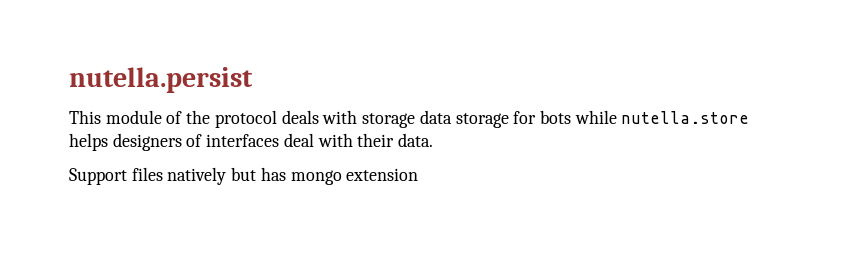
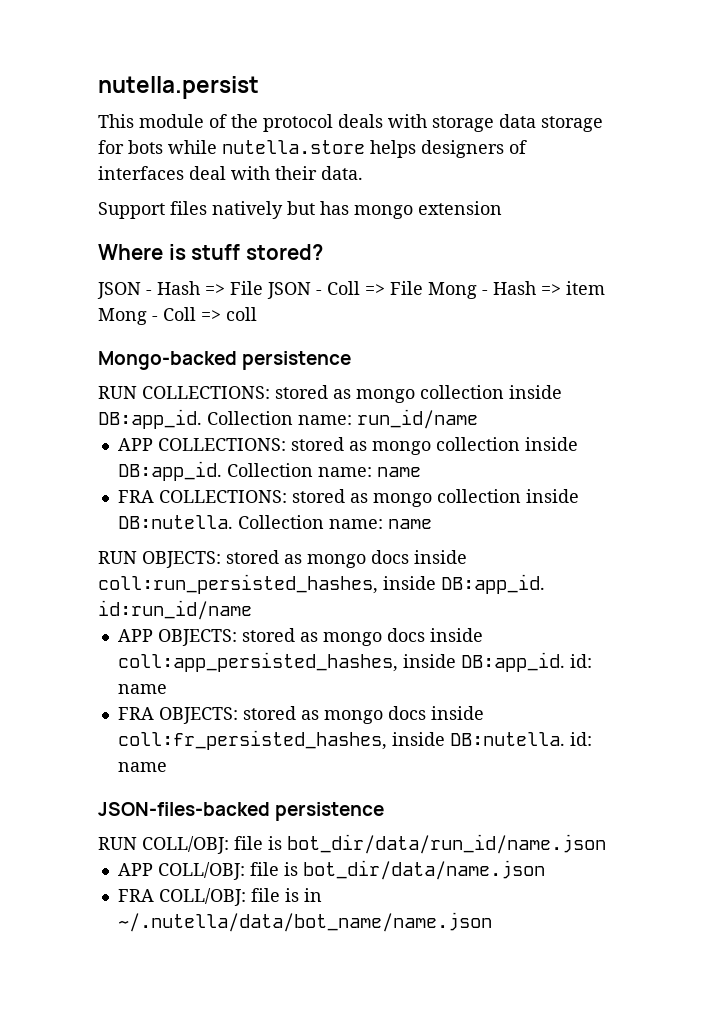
(419, 174) none -> [98,244,323,260] [97,281,605,299] [98,307,257,325] [98,351,352,370] [98,385,562,403] [98,409,478,429] [117,437,578,455] [117,461,421,481] [117,489,579,507] [117,515,432,529] [98,550,467,568] [98,574,545,594] [98,600,252,620] [117,628,483,646] [117,652,592,672] [117,684,167,694] [117,706,484,724] [117,730,592,750] [117,762,167,772] [98,802,385,821] [98,834,606,854] [117,860,545,880] [117,888,322,906] [117,912,492,932] // Where is stuff stored? // JSON - Hash => File JSON - Coll => File Mong - Hash => item Mong - Coll => coll // Mongo-backed persistence // RUN COLLECTIONS: stored as mongo collection inside DB:app_id. Collection name: run_id/name // APP COLLECTIONS: stored as mongo collection inside DB:app_id. Collection name: name // FRA COLLECTIONS: stored as mongo collection inside DB:nutella. Collection name: name // RUN OBJECTS: stored as mongo docs inside coll:run_persisted_hashes, inside DB:app_id. id:run_id/name // APP OBJECTS: stored as mongo docs inside coll:app_persisted_hashes, inside DB:app_id. id: name // FRA OBJECTS: stored as mongo docs inside coll:fr_persisted_hashes, inside DB:nutella. id: name // JSON-files-backed persistence // RUN COLL/OBJ: file is bot_dir/data/run_id/name.json // APP COLL/OBJ: file is bot_dir/data/name.json // FRA COLL/OBJ: file is in ~/.nutella/data/bot_name/name.json

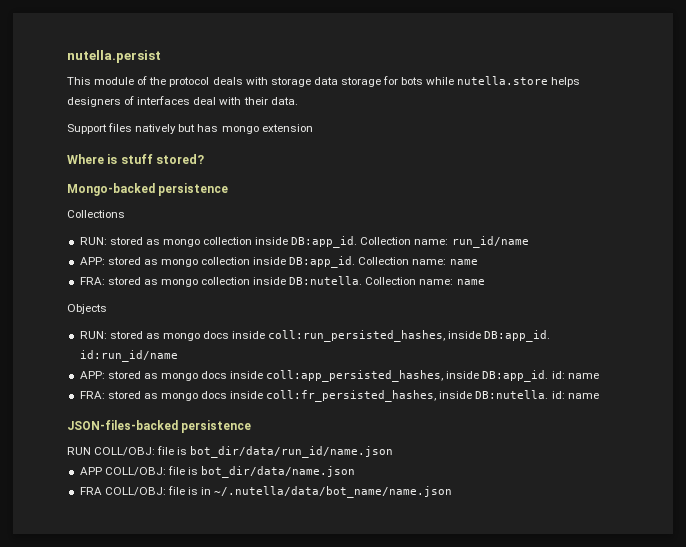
[97,281,605,299] [98,307,257,325] // JSON - Hash => File JSON - Coll => File Mong - Hash => item Mong - Coll => coll -> (205, 159) none
[98,386,270,399] RUN COLLECTIONS: -> [67,210,125,218] [79,237,107,245] Collections // RUN:
[117,438,286,451] APP COLLECTIONS: -> [79,257,105,265] APP:
[117,490,287,503] FRA COLLECTIONS: -> [79,277,105,285] FRA:
[98,551,221,568] RUN OBJECTS: -> [67,304,107,314] [79,331,107,339] Objects // RUN:
[117,629,237,646] APP OBJECTS: -> [79,371,105,379] APP:
[117,707,238,724] FRA OBJECTS: -> [79,391,105,399] FRA:

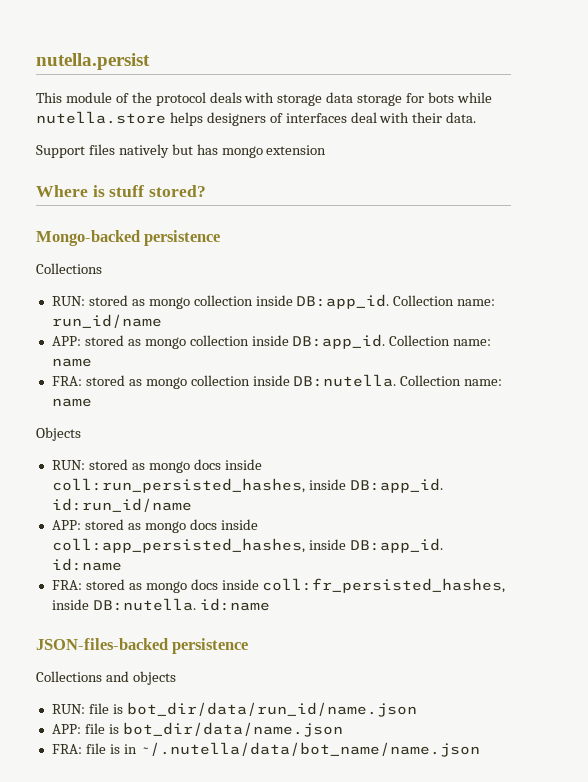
[551,371,599,379] id: name -> [51,558,122,571] id:name
[551,391,599,399] id: name -> [199,598,270,611] id:name
[67,447,156,456] RUN COLL/OBJ: -> [36,671,176,685] [51,704,85,714] Collections and objects // RUN:
[79,467,166,476] APP COLL/OBJ: -> [51,724,81,734] APP:
[79,487,166,496] FRA COLL/OBJ: -> [51,744,82,754] FRA:

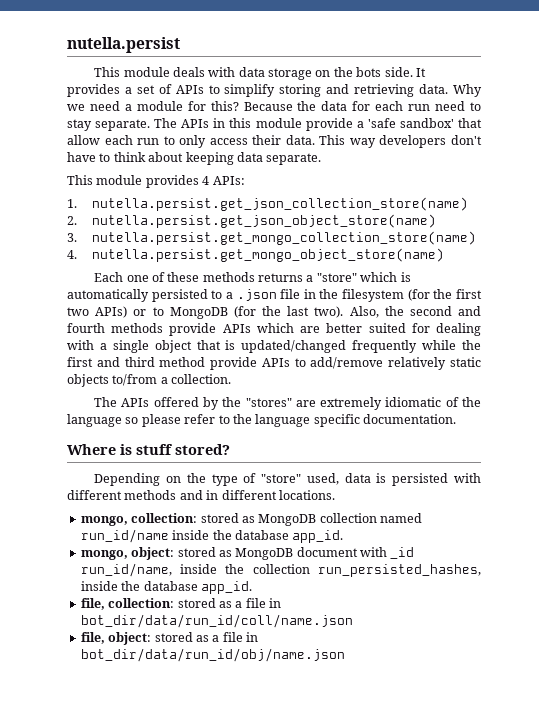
[115,92,492,106] [36,111,477,126] [36,144,327,158] [36,185,207,197] [36,230,221,246] [36,263,102,274] [51,294,496,309] [51,314,162,328] [51,334,492,349] [51,358,92,367] [51,374,503,389] [51,398,92,407] [36,427,81,441] [51,459,262,473] [51,478,443,493] [51,498,192,512] [51,519,258,533] [51,538,443,553] [51,558,122,571] [51,578,506,593] [51,598,270,611] [36,638,249,654] [36,671,176,685] [51,702,417,717] [51,722,343,737] [51,742,480,757] of the protocol deals with storage data storage for bots while nutella.store helps designers of interfaces deal with their data. // Support files natively but has mongo extension // Where is stuff stored? // Mongo-backed persistence // Collections // RUN: stored as mongo collection inside DB:app_id. Collection name: run_id/name // APP: stored as mongo collection inside DB:app_id. Collection name: name // FRA: stored as mongo collection inside DB:nutella. Collection name: name // Objects // RUN: stored as mongo docs inside coll:run_persisted_hashes, inside DB:app_id. id:run_id/name // APP: stored as mongo docs inside coll:app_persisted_hashes, inside DB:app_id. id:name // FRA: stored as mongo docs inside coll:fr_persisted_hashes, inside DB:nutella. id:name // JSON-files-backed persistence // Collections and objects // RUN: file is bot_dir/data/run_id/name.json // APP: file is bot_dir/data/name.json // FRA: file is in ~/.nutella/data/bot_name/name.json -> [172,67,426,80] [67,84,483,97] [67,101,481,111] [67,118,482,131] [67,135,482,148] [67,152,322,165] [67,175,245,188] [67,197,468,211] [67,214,436,228] [67,231,476,245] [67,248,444,262] [94,272,411,282] [67,289,482,302] [67,306,482,319] [67,323,482,336] [67,340,482,353] [67,357,481,370] [67,374,232,387] [94,397,481,410] [67,414,456,427] [67,444,230,455] [94,473,481,486] [67,490,335,500] [80,513,422,526] [80,529,344,543] [80,547,415,560] [80,563,481,577] [80,581,252,594] [80,598,281,610] [80,614,353,628] [80,632,258,645] [80,648,345,662] deals with data storage on the bots side. It provides a set of APIs to simplify storing and retrieving data. Why we need a module for this? Because the data for each run need to stay separate. The APIs in this module provide a 'safe sandbox' that allow each run to only access their data. This way developers don't have to think about keeping data separate. // This module provides 4 APIs: // 1. nutella.persist.get_json_collection_store(name) // 2. nutella.persist.get_json_object_store(name) // 3. nutella.persist.get_mongo_collection_store(name) // 4. nutella.persist.get_mongo_object_store(name) // Each one of these methods returns a "store" which is automatically persisted to a .json file in the filesystem (for the first two APIs) or to MongoDB (for the last two). Also, the second and fourth methods provide APIs which are better suited for dealing with a single object that is updated/changed frequently while the first and third method provide APIs to add/remove relatively static objects to/from a collection. // The APIs offered by the "stores" are extremely idiomatic of the language so please refer to the language specific documentation. // Where is stuff stored? // Depending on the type of "store" used, data is persisted with different methods and in different locations. // mongo, collection: stored as MongoDB collection named run_id/name inside the database app_id. // mongo, object: stored as MongoDB document with _id run_id/name, inside the collection run_persisted_hashes, inside the database app_id. // file, collection: stored as a file in bot_dir/data/run_id/coll/name.json // file, object: stored as a file in bot_dir/data/run_id/obj/name.json

